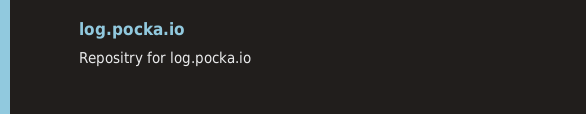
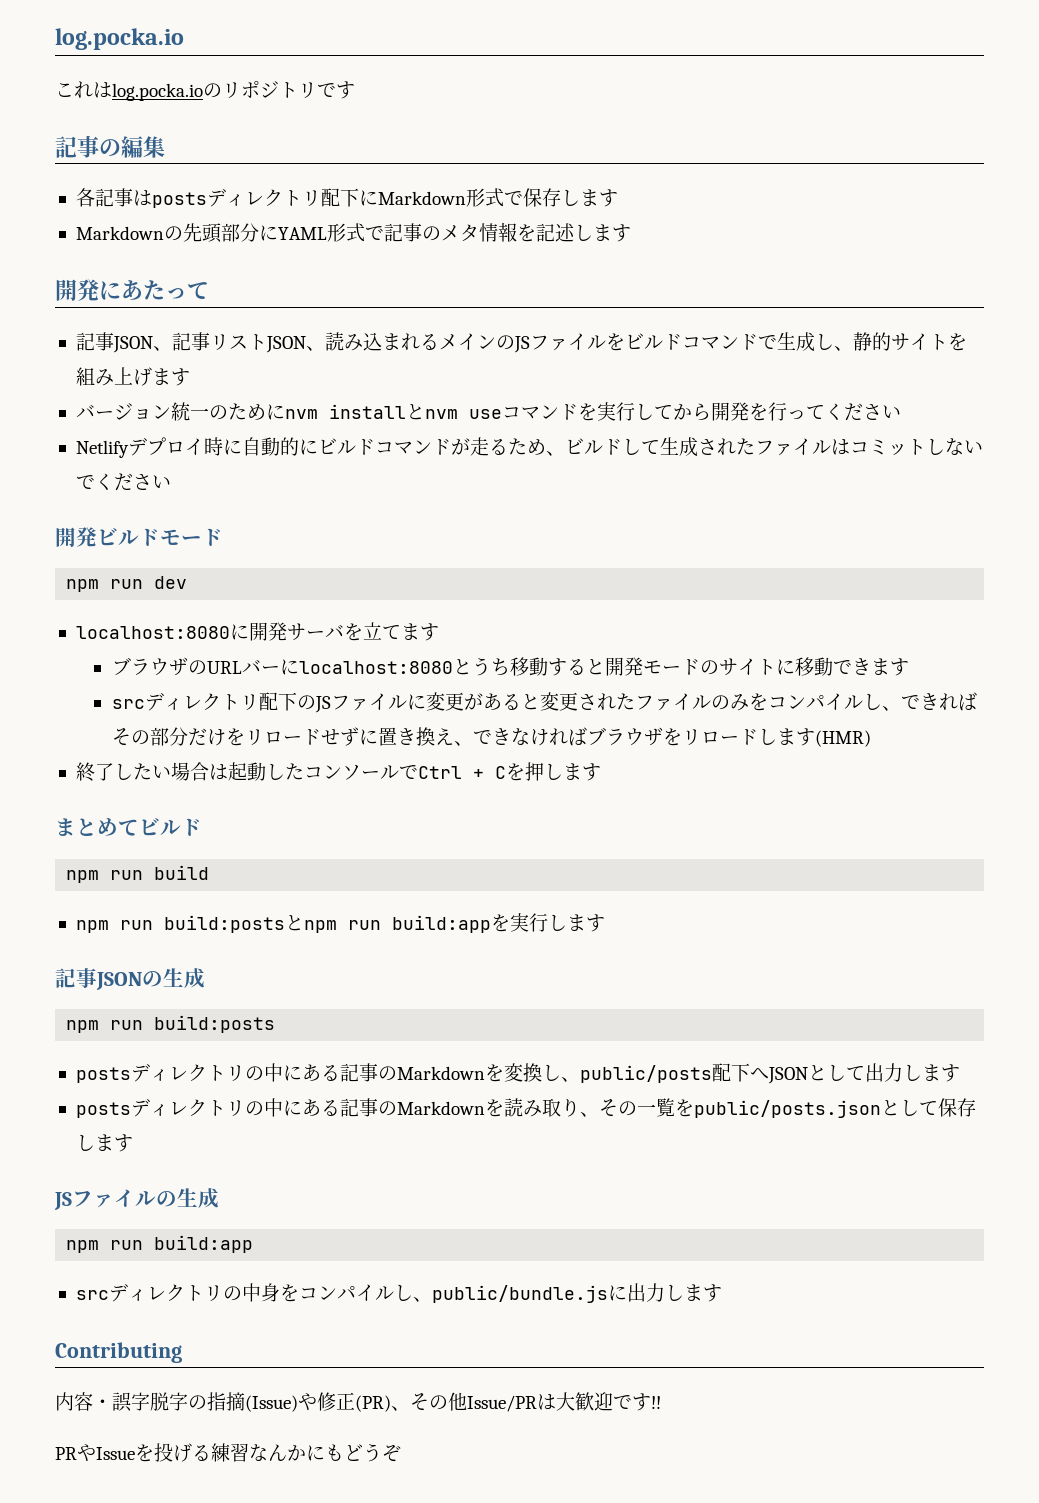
[79,51,251,67] Repositry for log.pocka.io -> [55,81,355,101] [55,135,165,158] [75,188,618,208] [75,222,631,243] [55,279,209,301] [75,332,967,353] [75,367,190,386] [75,402,901,421] [75,437,983,458] [75,473,171,491] [55,527,223,547] [66,576,188,592] [75,622,439,641] [111,657,909,676] [111,692,977,713] [111,727,871,747] [75,762,601,782] [55,818,202,836] [66,865,210,883] [75,913,605,933] [55,968,205,990] [66,1015,276,1033] [75,1063,960,1084] [75,1098,976,1118] [75,1134,133,1152] [54,1188,219,1210] [66,1235,254,1253] [75,1283,722,1303] [55,1342,182,1363] [55,1392,661,1412] [55,1443,401,1462] これはlog.pocka.ioのリポジトリです // 記事の編集 // 各記事はpostsディレクトリ配下にMarkdown形式で保存します // Markdownの先頭部分にYAML形式で記事のメタ情報を記述します // 開発にあたって // 記事JSON、記事リストJSON、読み込まれるメインのJSファイルをビルドコマンドで生成し、静的サイトを組み上げます // バージョン統一のためにnvm installとnvm useコマンドを実行してから開発を行ってください // Netlifyデプロイ時に自動的にビルドコマンドが走るため、ビルドして生成されたファイルはコミットしないでください // 開発ビルドモード // npm run dev // localhost:8080に開発サーバを立てます // ブラウザのURLバーにlocalhost:8080とうち移動すると開発モードのサイトに移動できます // srcディレクトリ配下のJSファイルに変更があると変更されたファイルのみをコンパイルし、できればその部分だけをリロードせずに置き換え、できなければブラウザをリロードします(HMR) // 終了したい場合は起動したコンソールでCtrl + Cを押します // まとめてビルド // npm run build // npm run build:postsとnpm run build:appを実行します // 記事JSONの生成 // npm run build:posts // postsディレクトリの中にある記事のMarkdownを変換し、public/posts配下へJSONとして出力します // postsディレクトリの中にある記事のMarkdownを読み取り、その一覧をpublic/posts.jsonとして保存します // JSファイルの生成 // npm run build:app // srcディレクトリの中身をコンパイルし、public/bundle.jsに出力します // Contributing // 内容・誤字脱字の指摘(Issue)や修正(PR)、その他Issue/PRは大歓迎です!! // PRやIssueを投げる練習なんかにもどうぞ

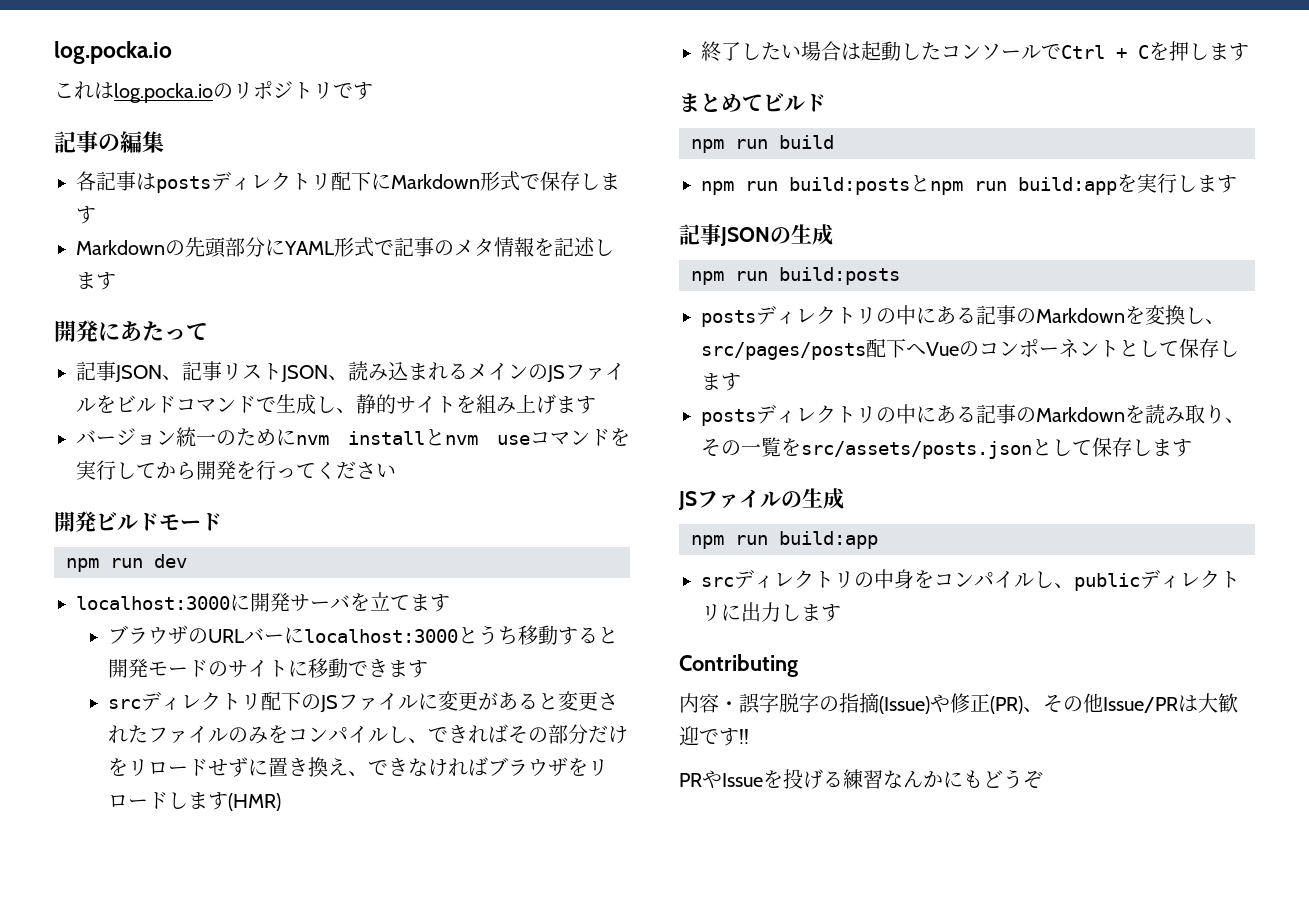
[75,437,983,458] [75,473,171,491] // Netlifyデプロイ時に自動的にビルドコマンドが走るため、ビルドして生成されたファイルはコミットしないでください -> (396, 470) none
[75,626,230,639] localhost:8080 -> [76,596,230,610] localhost:3000
[298,661,453,674] localhost:8080 -> [303,629,458,643] localhost:3000
[579,1063,903,1084] public/posts配下へJSONとして出力 -> [701,338,1219,360] src/pages/posts配下へVueのコンポーネントとして保存
[693,1100,881,1118] public/posts.json -> [801,441,1032,459] src/assets/posts.json
[431,1285,608,1303] public/bundle.js -> [1074,569,1240,591] [701,604,721,621] publicディレクトリ

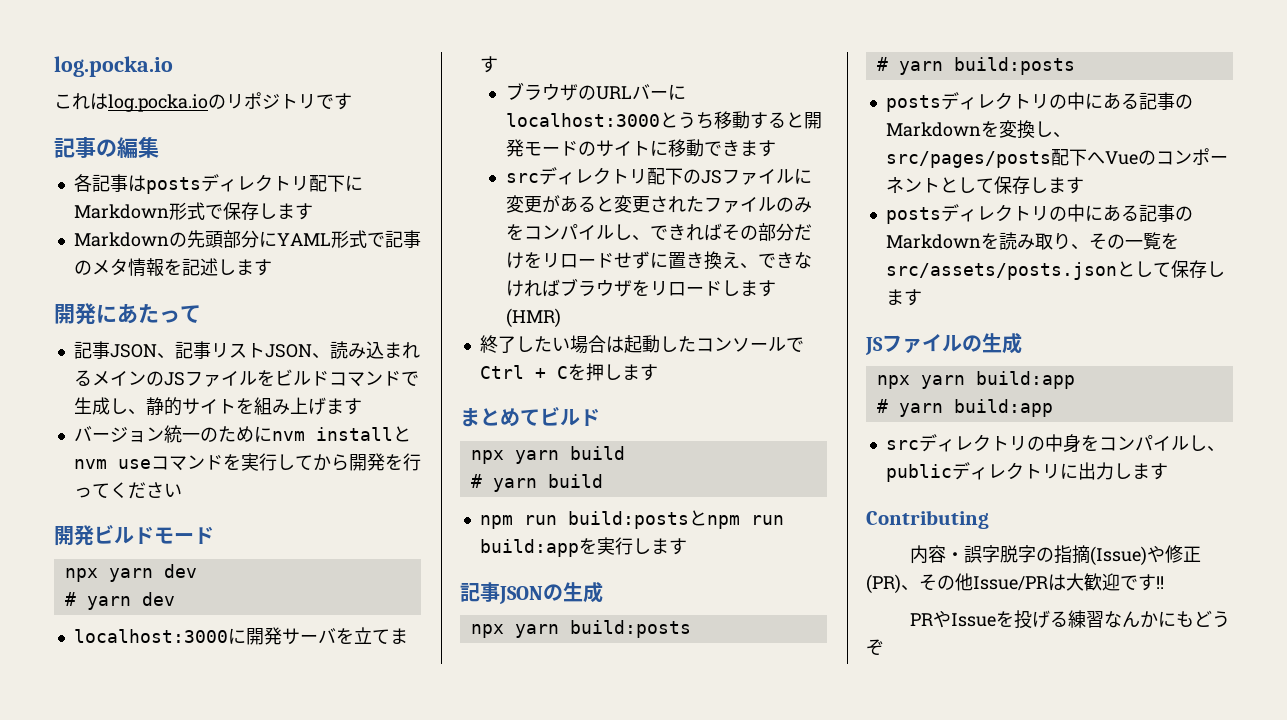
[66,558,143,572] npm run -> [64,564,197,582] [64,592,131,610] npx yarn dev // # yarn
[691,139,768,153] npm run -> [470,446,625,464] [470,474,537,492] npx yarn build // # yarn
[691,271,768,285] npm run -> [470,620,691,638] [876,57,943,75] npx yarn build:posts // # yarn
[691,535,768,549] npm run -> [876,371,1075,389] [876,399,943,417] npx yarn build:app // # yarn

